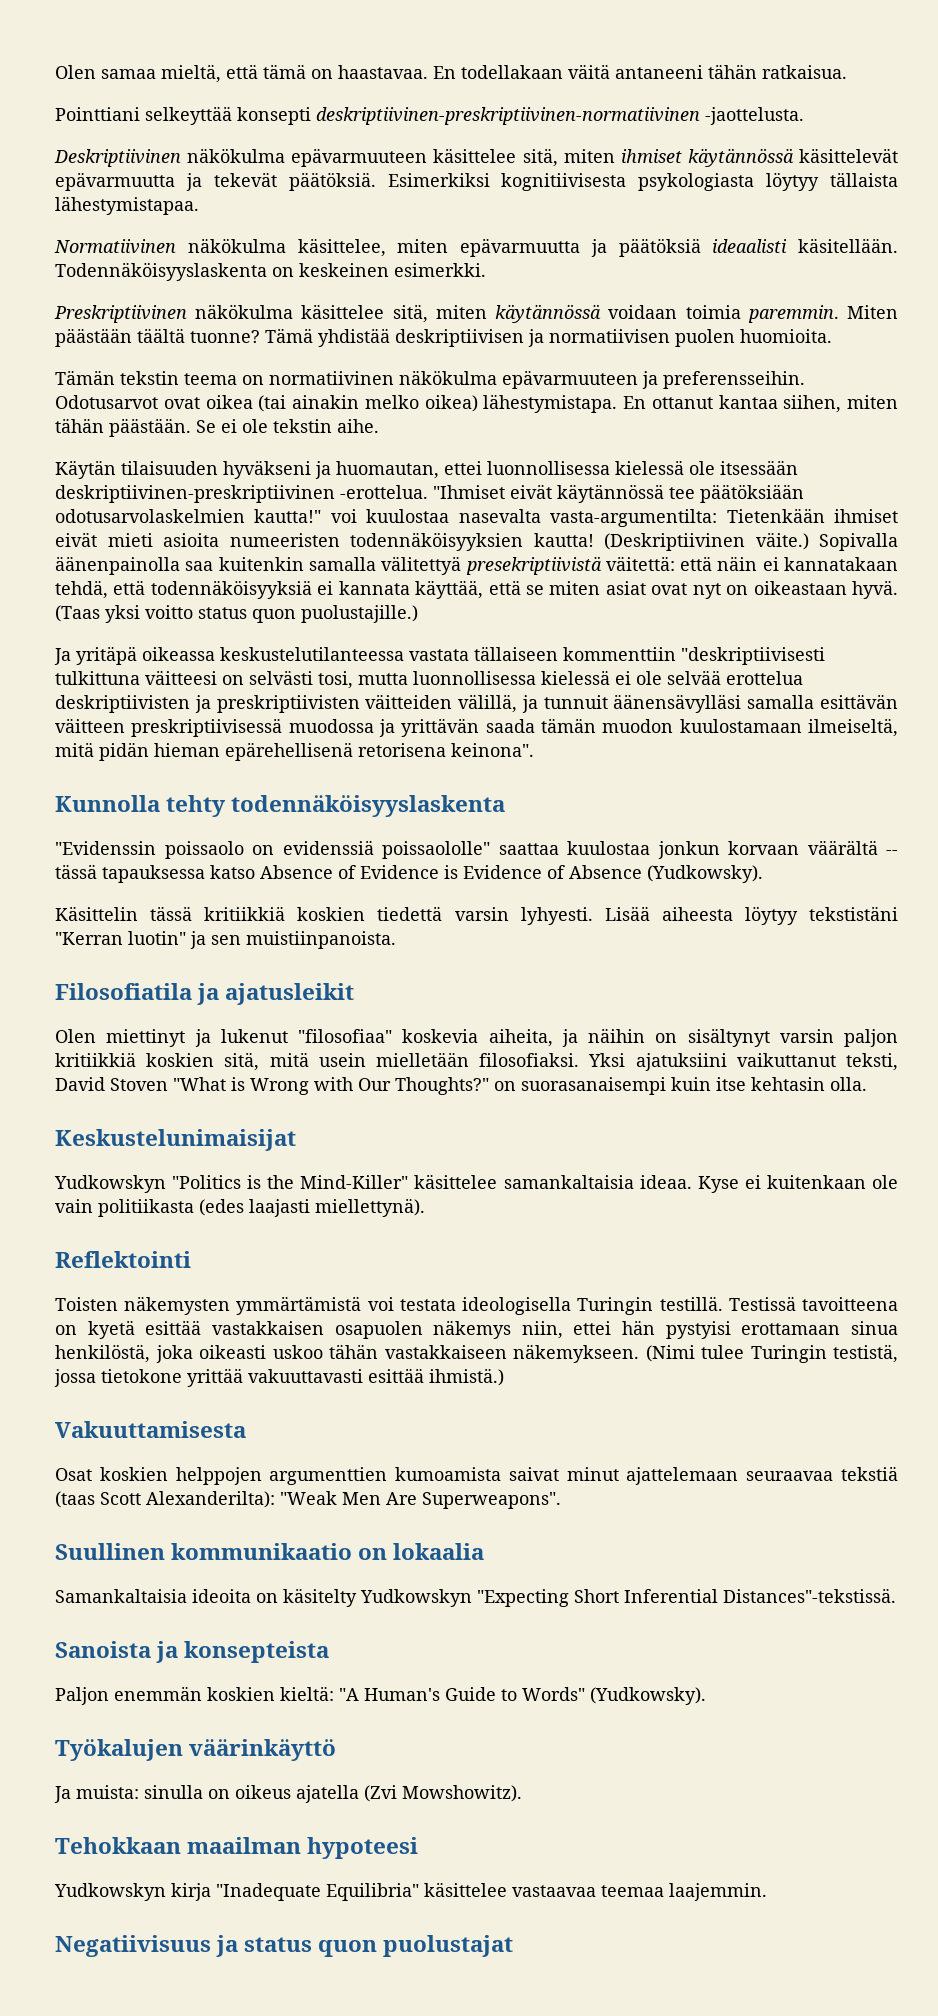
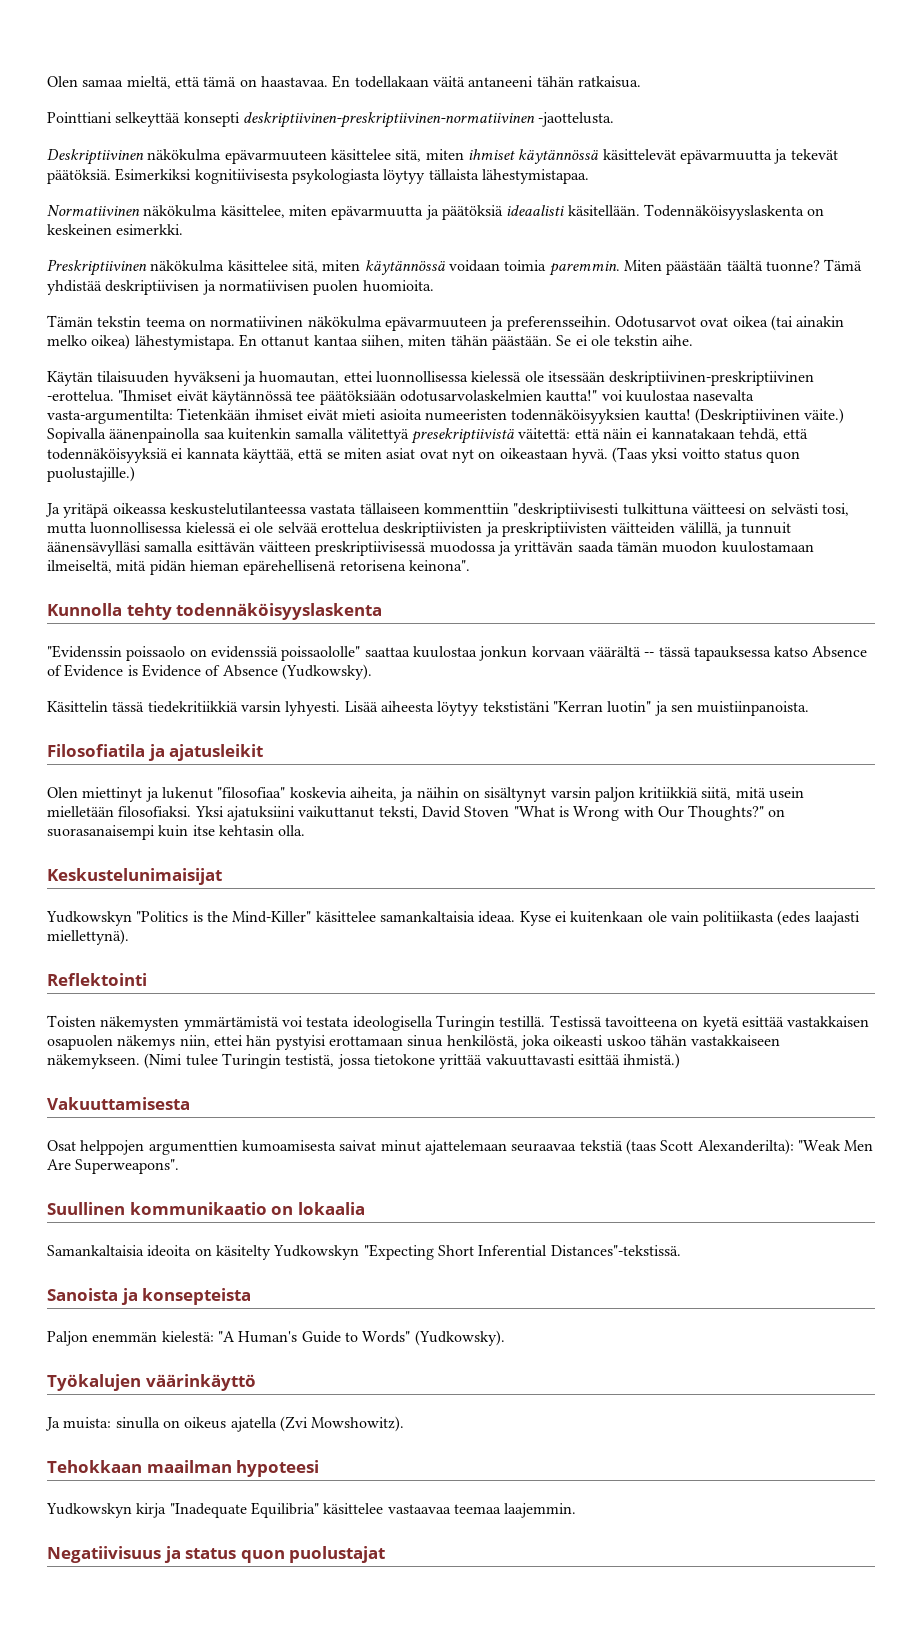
[204,906,443,921] kritiikkiä koskien tiedettä -> [147,701,238,713] tiedekritiikkiä
[146,1052,260,1071] koskien sitä, -> [701,787,732,800] siitä,
[99,1467,168,1481] koskien -> (76, 1145) none
[395,1467,502,1481] kumoamista -> [241,1140,336,1152] kumoamisesta
[207,1686,334,1701] koskien kieltä: -> [161,1331,214,1342] kielestä:

